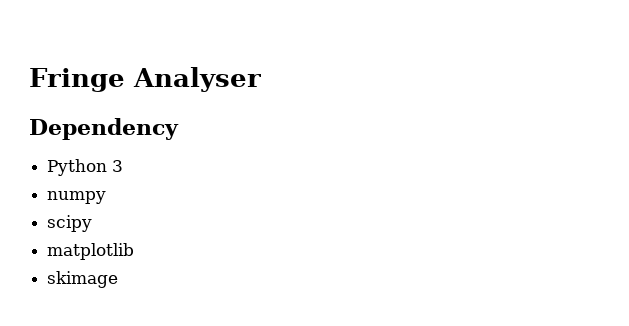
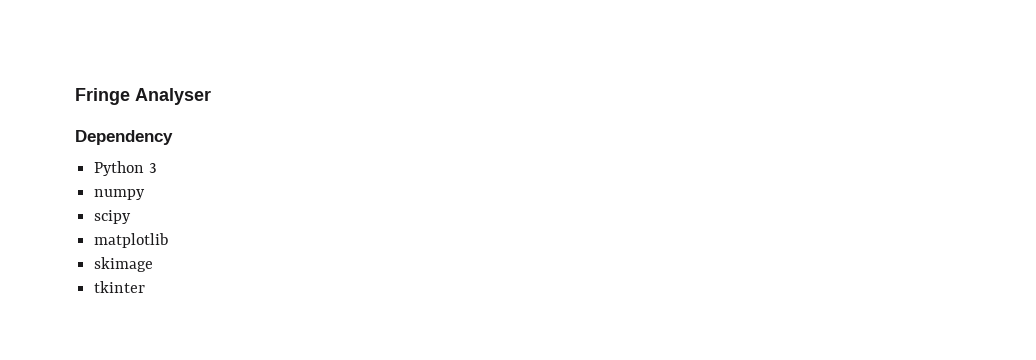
(119, 279) none -> [94,281,146,293] // tkinter

